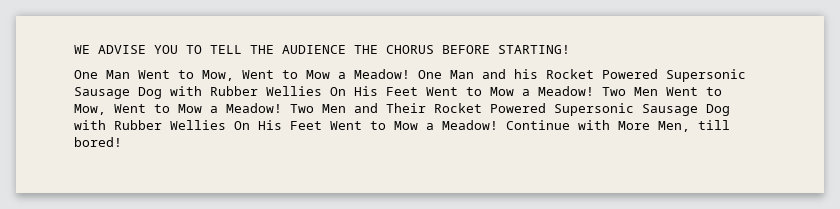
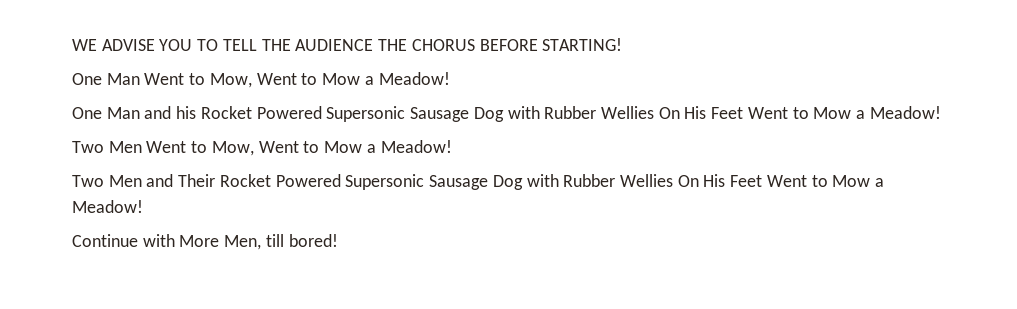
(410, 74) none -> (450, 78) //
(594, 91) none -> (941, 112) //
(282, 108) none -> (452, 146) //
(498, 125) none -> (143, 206) //

